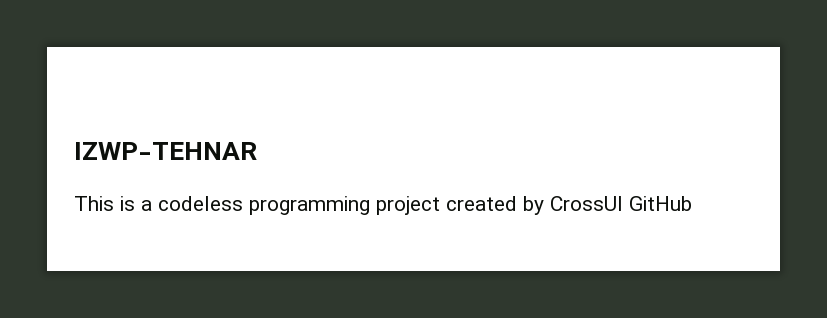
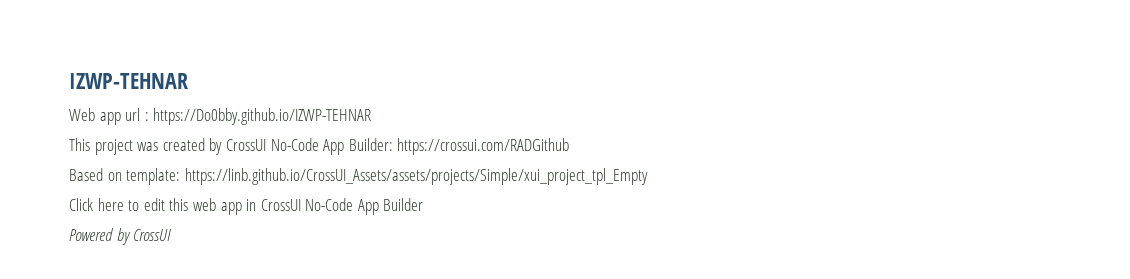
[74,196,692,215] This is a codeless programming project created by CrossUI GitHub -> [69,108,372,125] [69,138,570,155] [69,168,648,185] [69,198,424,215] [69,228,172,245] Web app url : https://Do0bby.github.io/IZWP-TEHNAR // This project was created by CrossUI No-Code App Builder: https://crossui.com/RADGithub // Based on template: https://linb.github.io/CrossUI_Assets/assets/projects/Simple/xui_project_tpl_Empty // Click here to edit this web app in CrossUI No-Code App Builder // Powered by CrossUI

